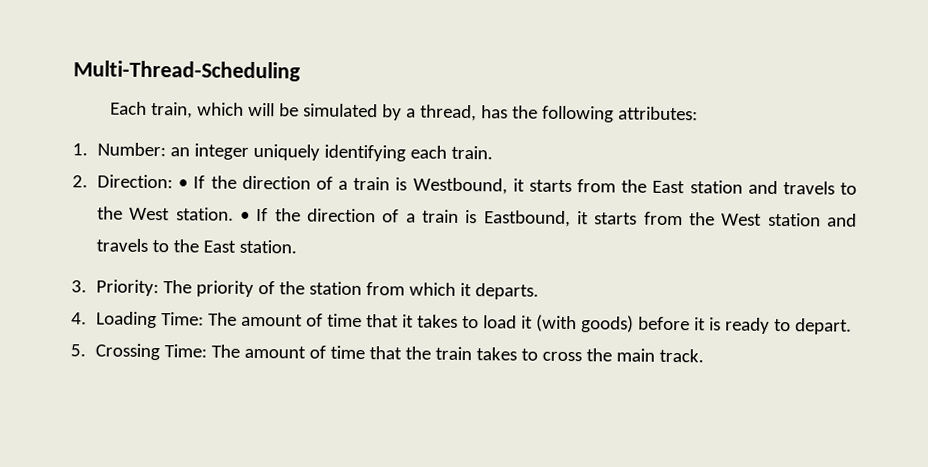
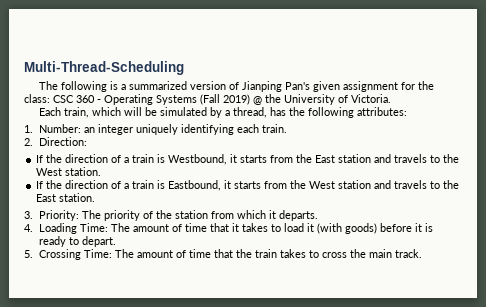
(301, 71) none -> [38,81,434,92] [24,94,391,105] // The following is a summarized version of Jianping Pan's given assignment for the class: CSC 360 - Operating Systems (Fall 2019) @ the University of Victoria.
[178,179,189,189] • -> (87, 141) //
[240,211,251,221] • -> (102, 171) //

